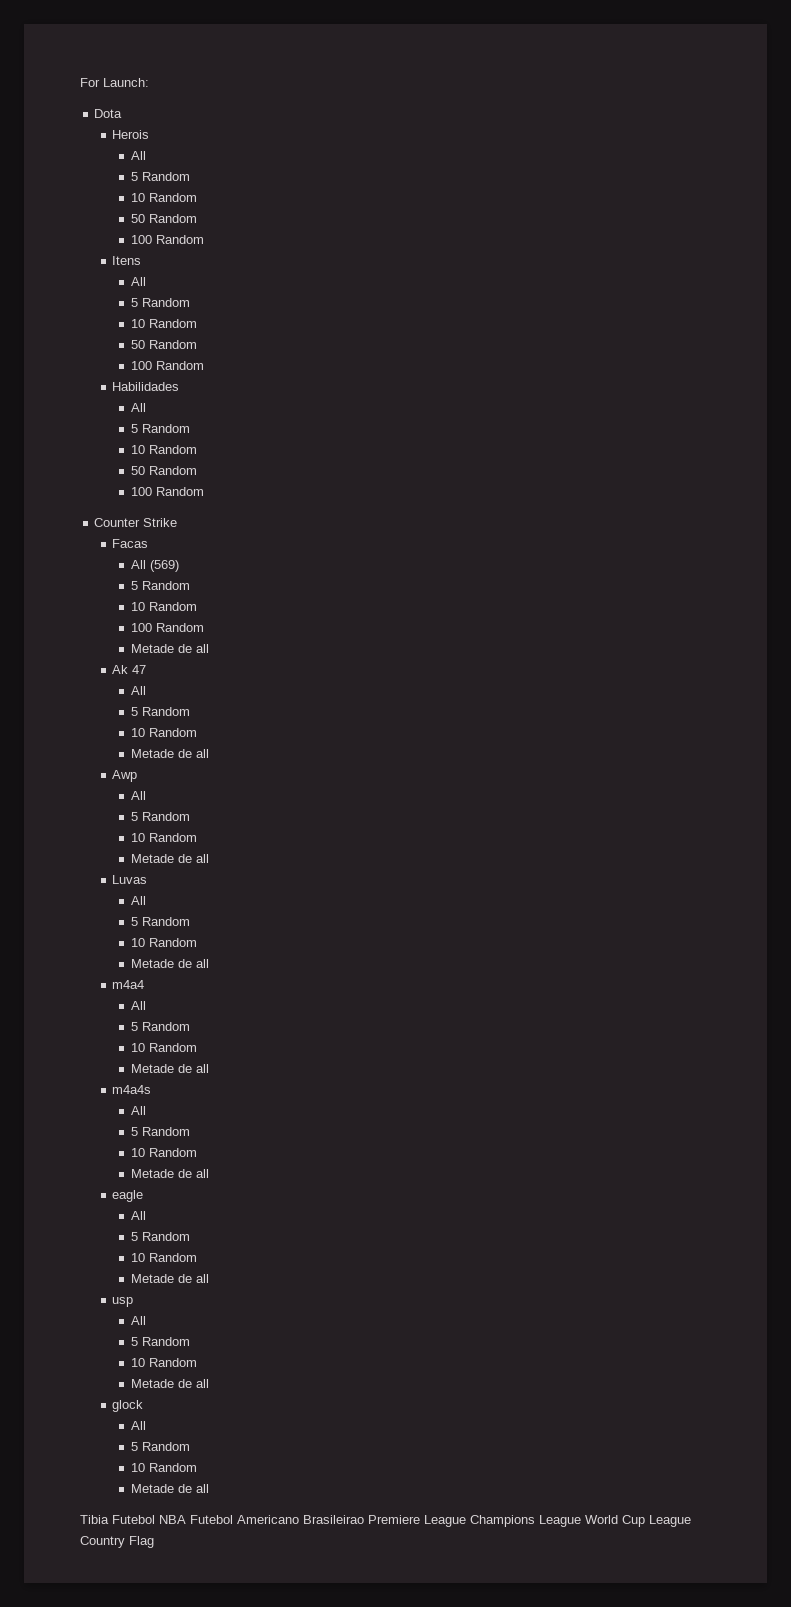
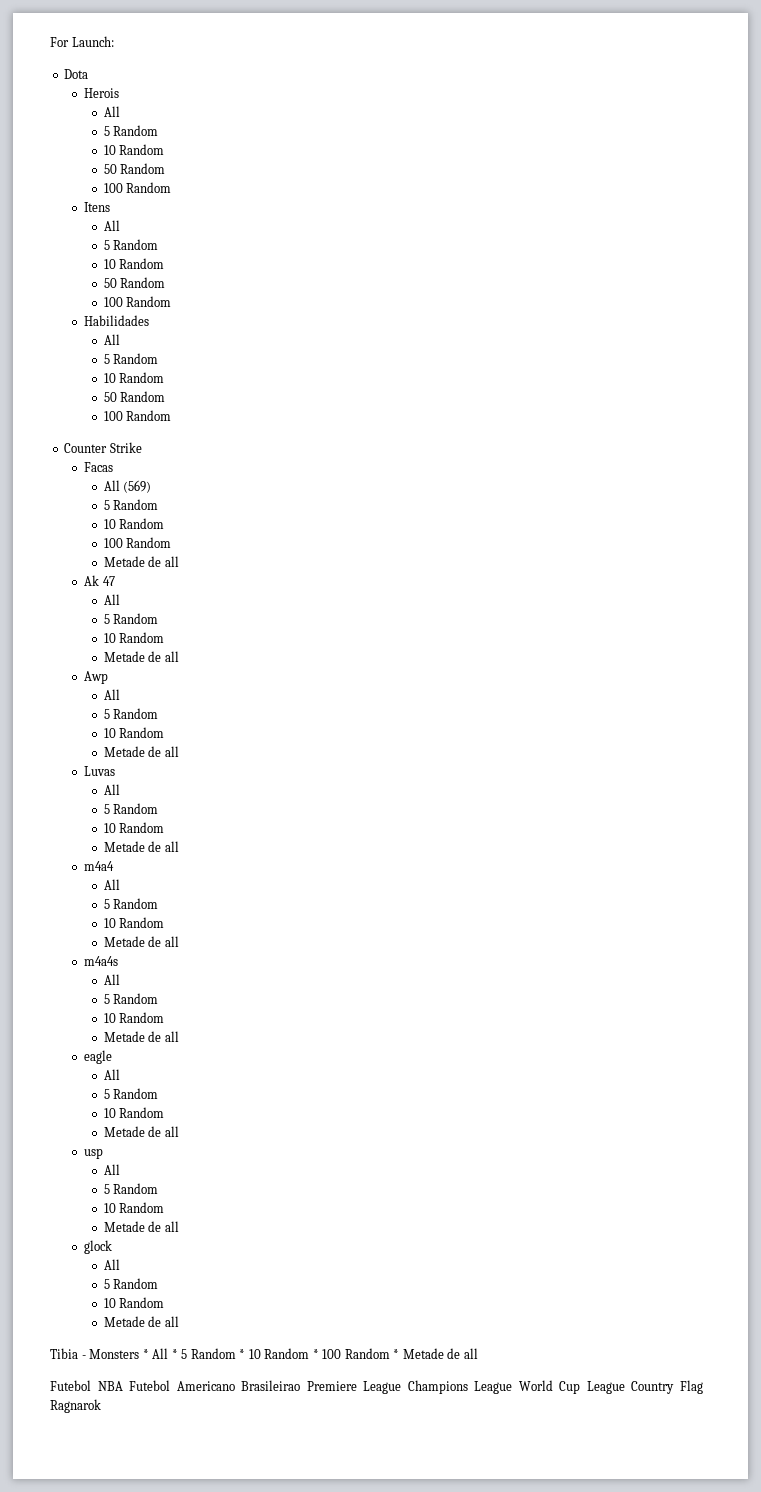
(109, 1519) none -> [81,1348,478,1359] - Monsters * All * 5 Random * 10 Random * 100 Random * Metade de all //
(154, 1542) none -> [50,1399,101,1413] Ragnarok

